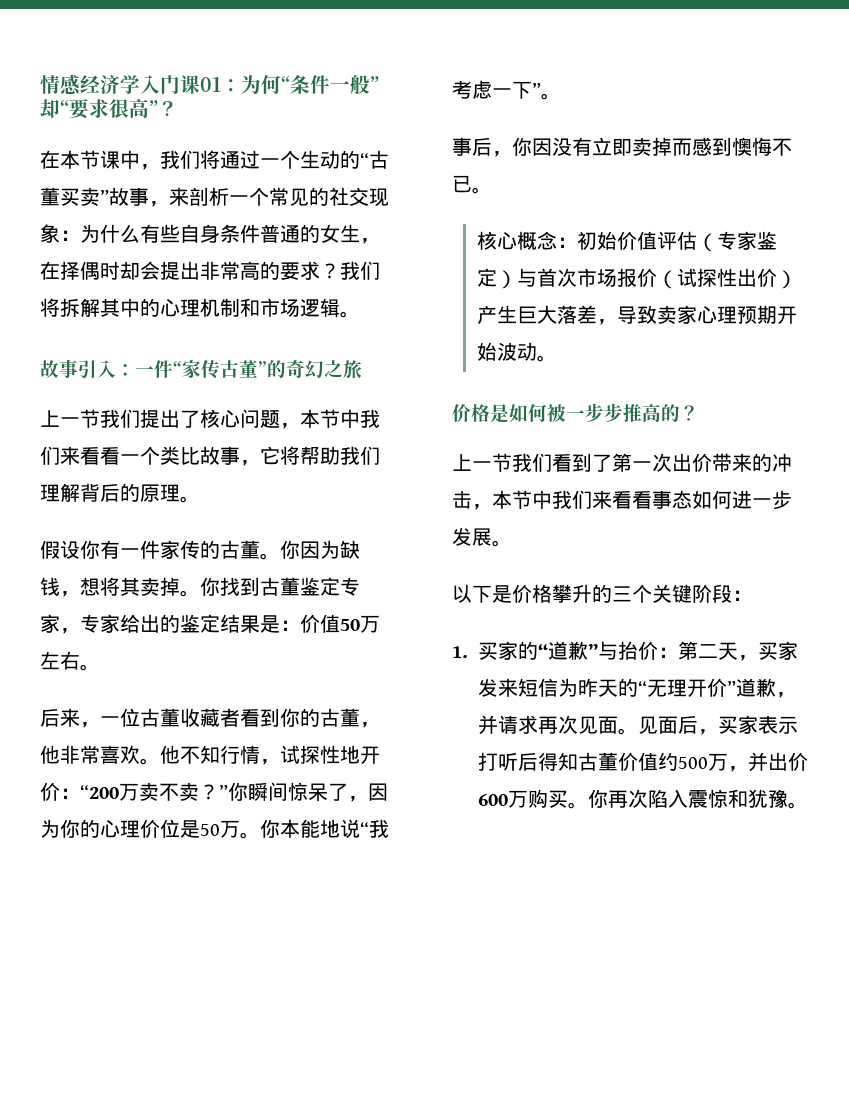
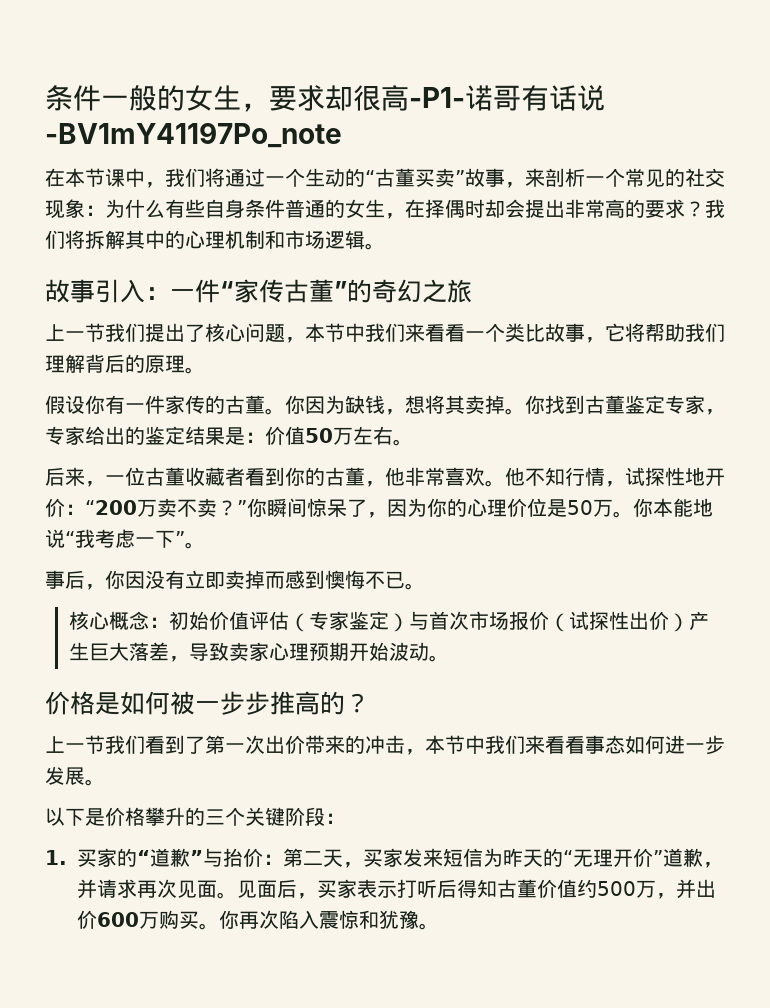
[40,74,379,95] [40,99,178,119] 情感经济学入门课01：为何“条件一般”却“要求很高”？ -> [45,85,605,112] [45,122,342,148] 条件一般的女生，要求却很高-P1-诺哥有话说-BV1mY41197Po_note

